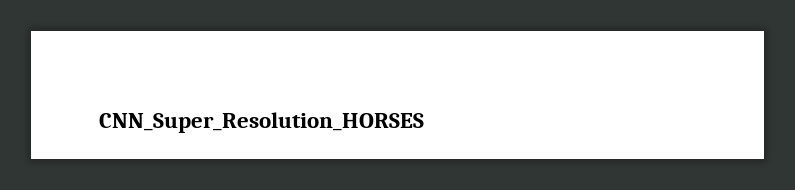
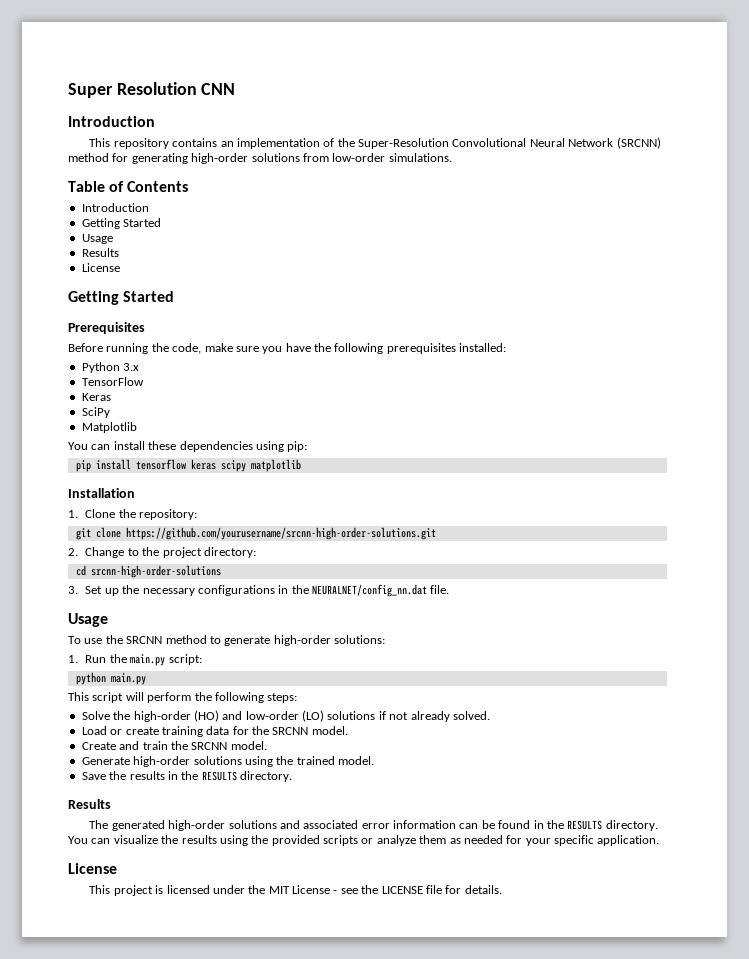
[99,112,424,133] CNN_Super_Resolution_HORSES -> [68,82,236,98] [68,116,155,127] [89,137,661,149] [68,153,452,164] [68,181,189,192] [81,203,149,212] [81,218,162,229] [81,234,113,244] [81,248,119,257] [81,263,120,272] [68,291,175,305] [68,322,145,334] [68,343,507,354] [81,362,140,373] [81,377,144,386] [81,393,111,401] [81,407,110,418] [81,422,137,433] [68,441,308,452] [75,459,301,472] [68,488,135,498] [68,509,198,520] [75,527,436,540] [68,547,256,558] [75,565,221,578] [68,584,450,597] [68,613,108,627] [68,635,385,646] [68,654,202,666] [75,672,146,685] [68,692,298,703] [81,710,490,722] [81,726,348,737] [81,741,267,750] [81,756,374,767] [81,771,292,782] [68,799,111,809] [89,820,658,831] [68,835,660,846] [68,863,117,874] [89,885,502,896] Super Resolution CNN // Introduction // This repository contains an implementation of the Super-Resolution Convolutional Neural Network (SRCNN) method for generating high-order solutions from low-order simulations. // Table of Contents // Introduction // Getting Started // Usage // Results // License // Getting Started // Prerequisites // Before running the code, make sure you have the following prerequisites installed: // Python 3.x // TensorFlow // Keras // SciPy // Matplotlib // You can install these dependencies using pip: // pip install tensorflow keras scipy matplotlib // Installation // 1. Clone the repository: // git clone https://github.com/yourusername/srcnn-high-order-solutions.git // 2. Change to the project directory: // cd srcnn-high-order-solutions // 3. Set up the necessary configurations in the NEURALNET/config_nn.dat file. // Usage // To use the SRCNN method to generate high-order solutions: // 1. Run the main.py script: // python main.py // This script will perform the following steps: // Solve the high-order (HO) and low-order (LO) solutions if not already solved. // Load or create training data for the SRCNN model. // Create and train the SRCNN model. // Generate high-order solutions using the trained model. // Save the results in the RESULTS directory. // Results // The generated high-order solutions and associated error information can be found in the RESULTS directory. You can visualize the results using the provided scripts or analyze them as needed for your specific application. // License // This project is licensed under the MIT License - see the LICENSE file for details.

